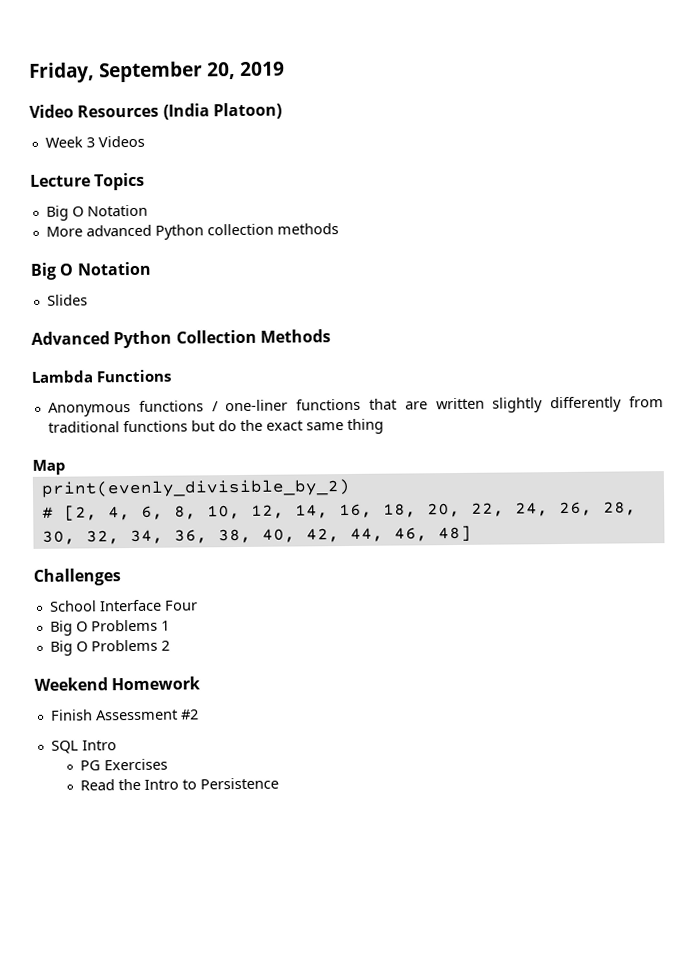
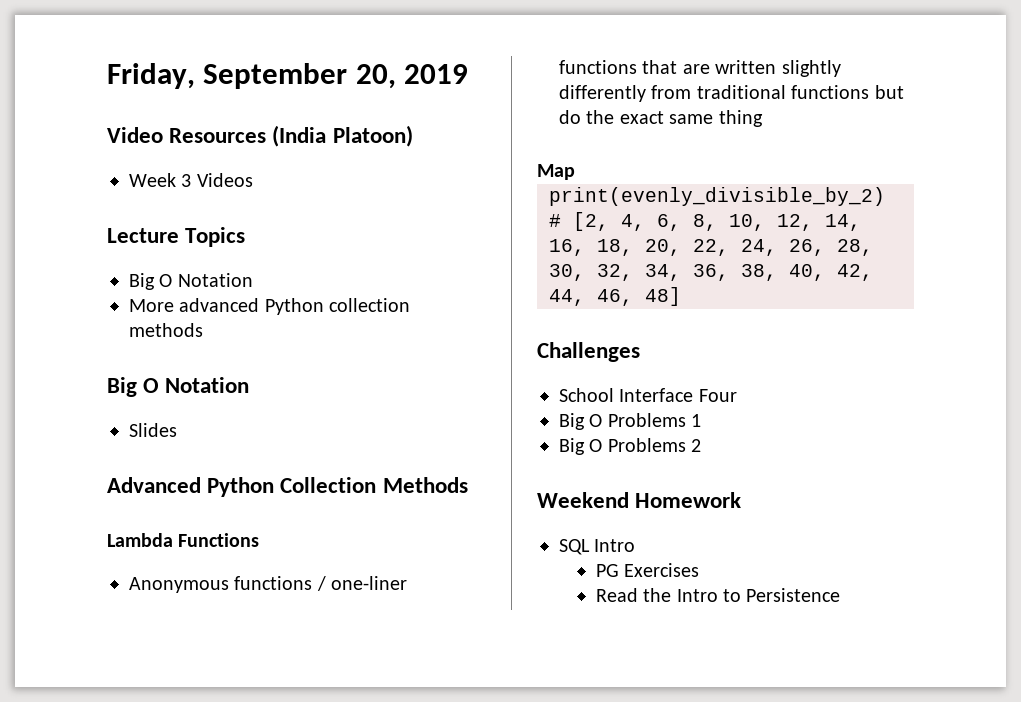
[50,709,199,721] // Finish Assessment #2 -> (742, 500) none

